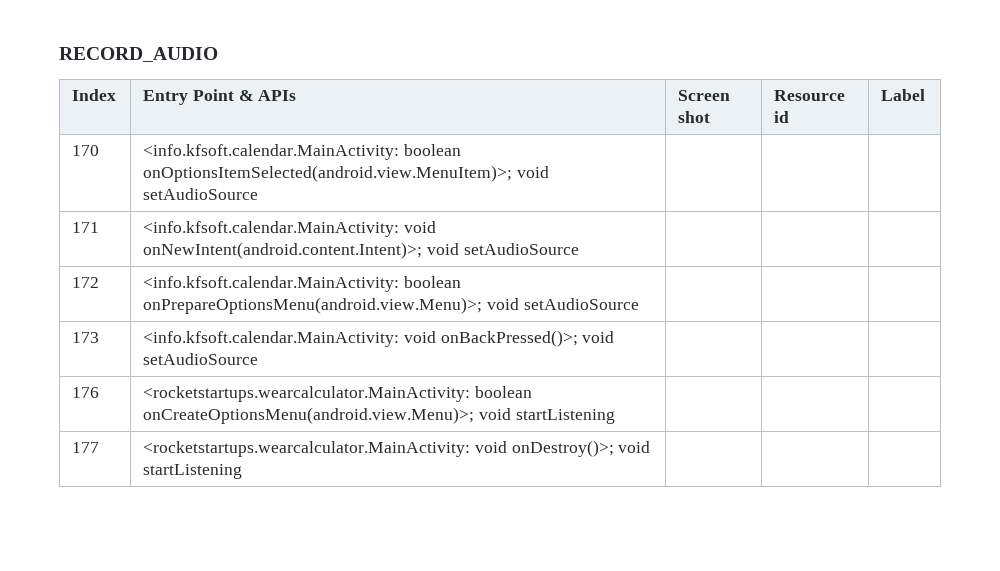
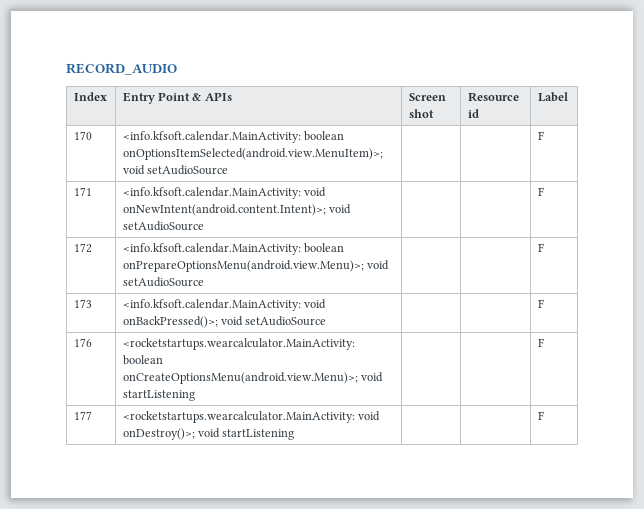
(259, 194) none -> [537,131,544,140] F
(579, 249) none -> [537,187,544,196] F
(639, 304) none -> [537,243,544,252] F
(259, 359) none -> [537,299,544,308] F
(615, 416) none -> [537,338,544,347] F
(243, 471) none -> [537,411,544,420] F

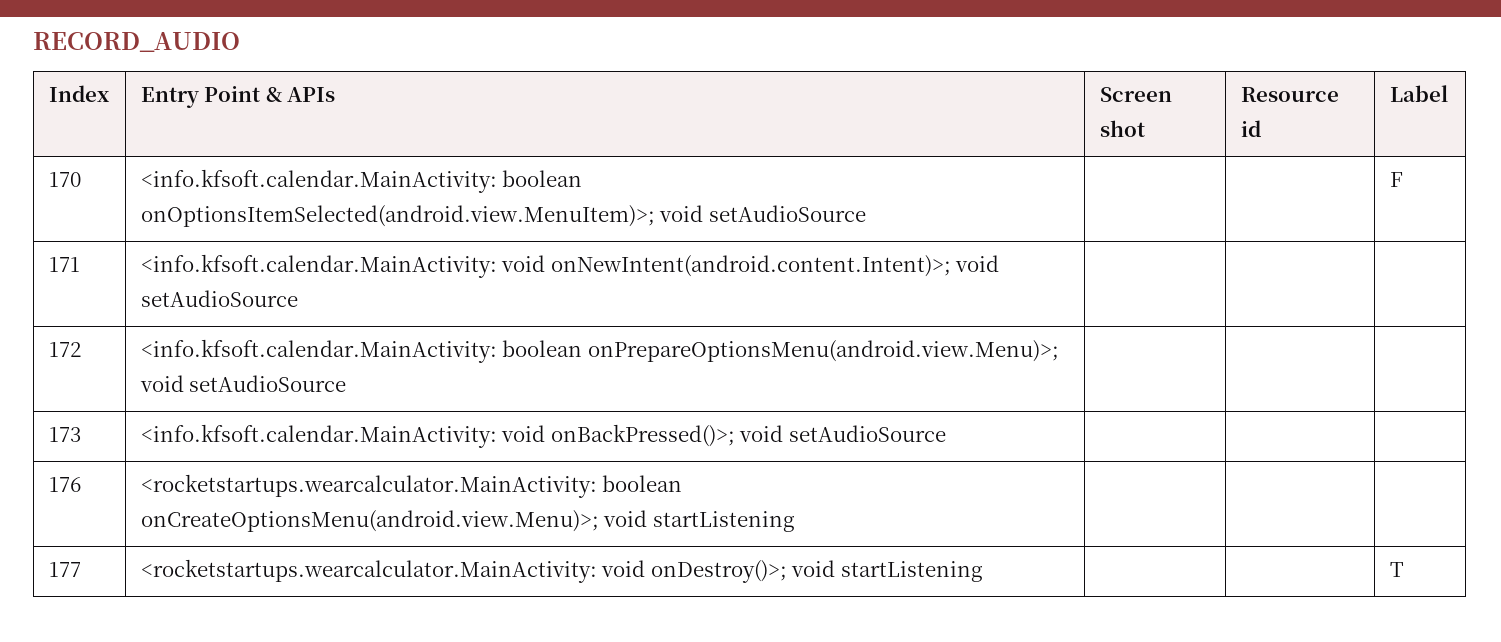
[537,187,544,196] F -> (298, 298) none
[537,243,544,252] F -> (347, 383) none
[537,299,544,308] F -> (946, 433) none
[537,338,544,347] F -> (795, 521) none
[537,411,544,420] F -> [1389,562,1404,577] T

